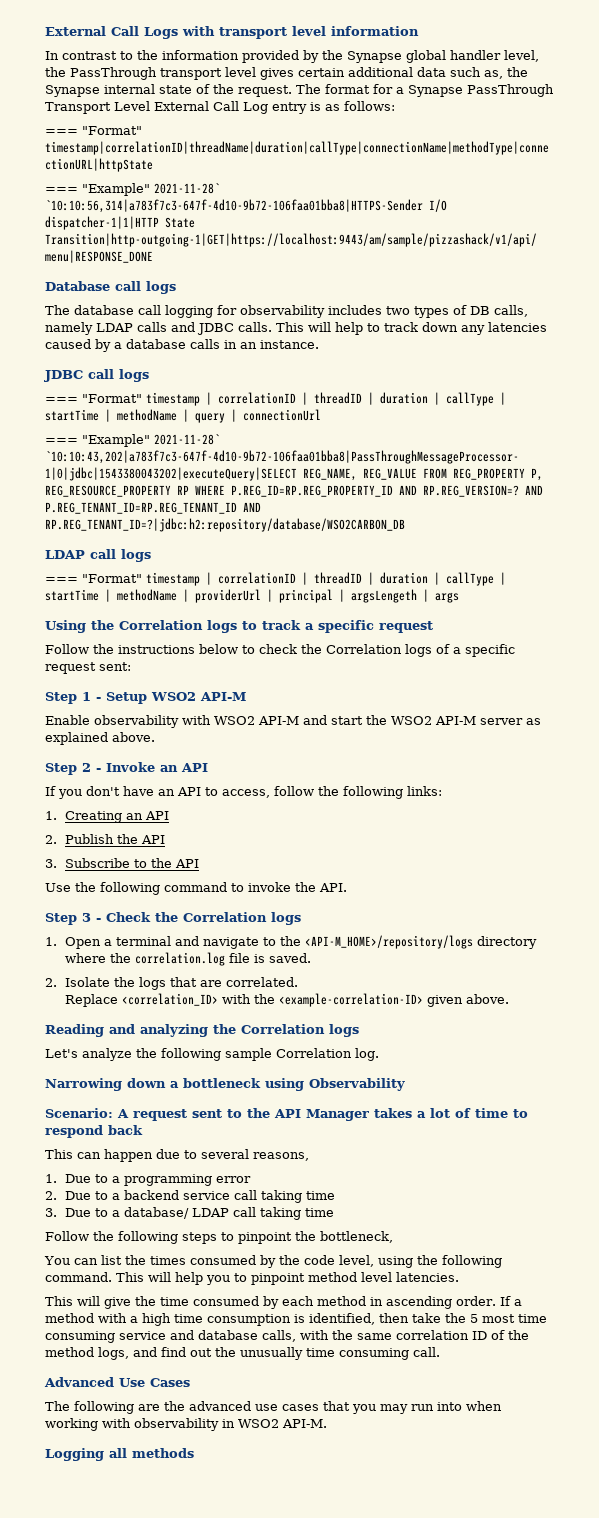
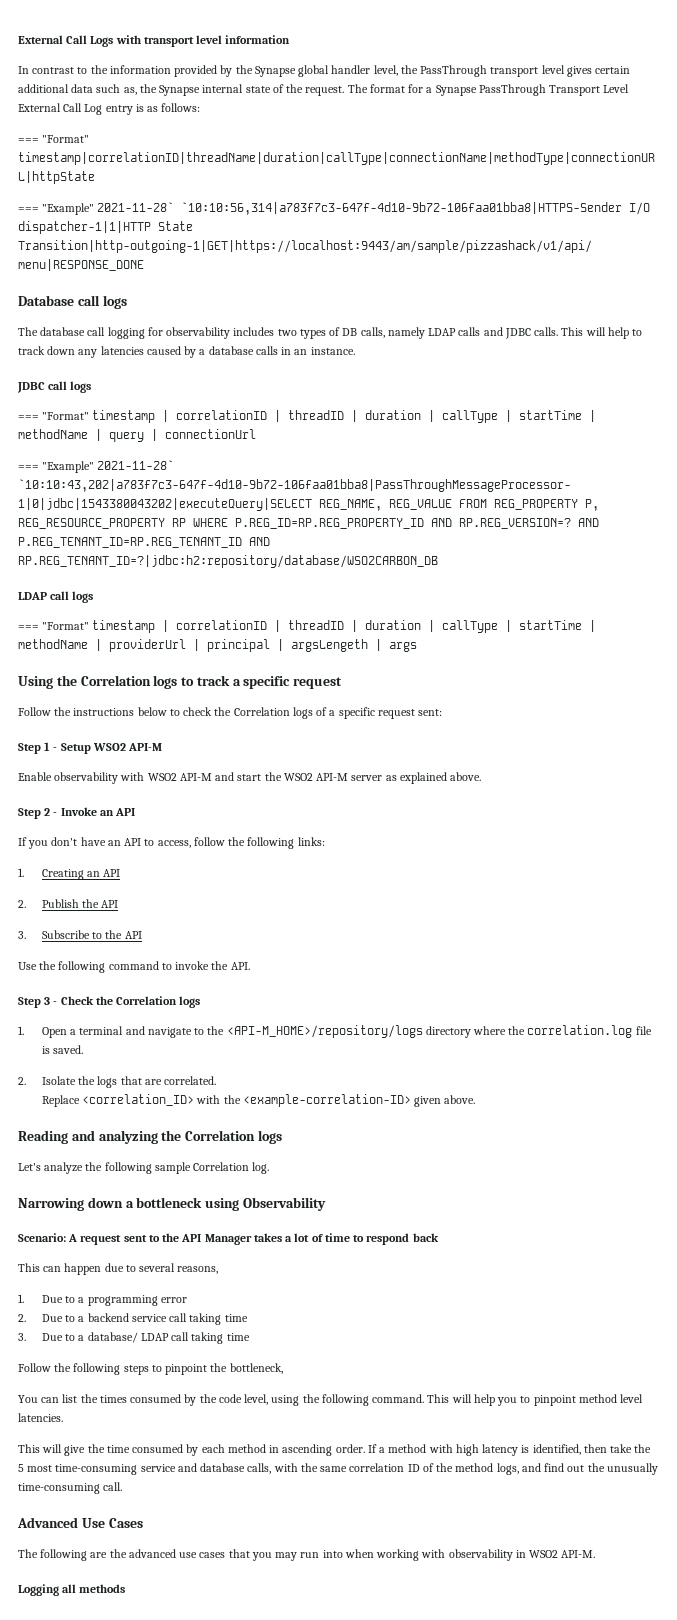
[130,1313,291,1326] a high time consumption -> [455,1444,519,1456] high latency
[518,1314,547,1323] [45,1331,115,1343] time consuming -> [55,1464,138,1475] time-consuming
[306,1348,409,1360] time consuming -> [18,1483,100,1494] time-consuming

